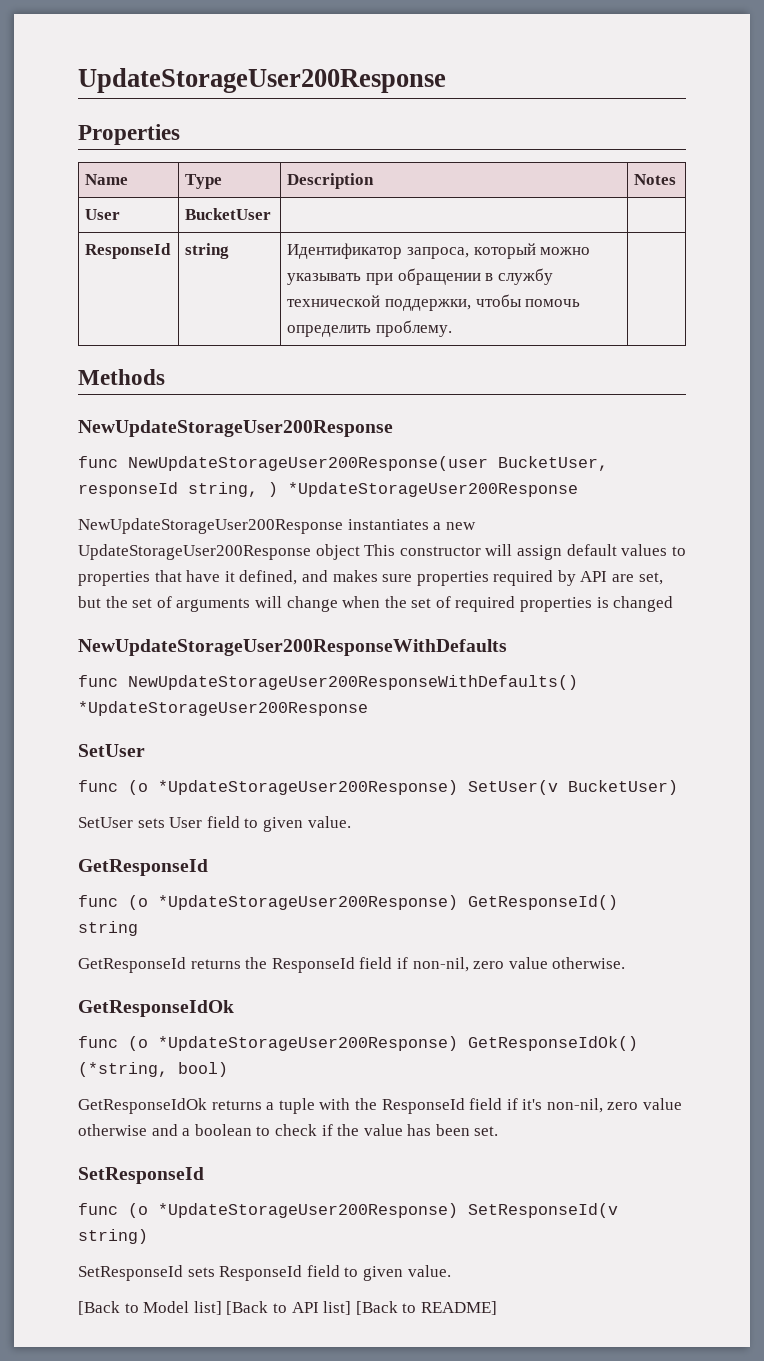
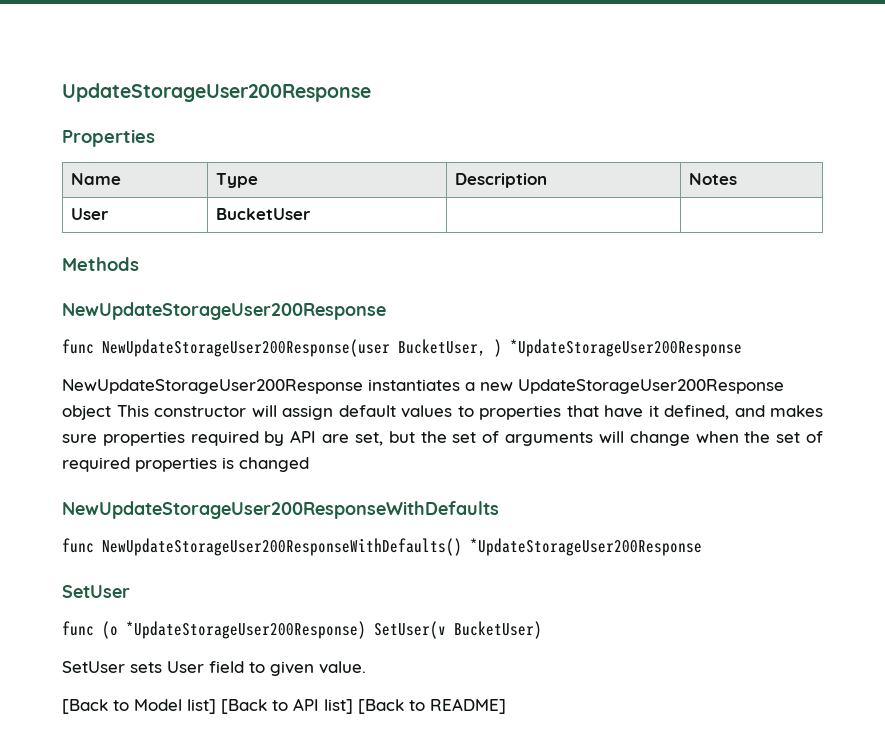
[85,243,172,259] [185,243,230,259] [287,243,591,259] [287,268,553,285] [287,294,581,311] [287,320,453,337] // ResponseId | string | Идентификатор запроса, который можно указывать при обращении в службу технической поддержки, чтобы помочь определить проблему. | -> (312, 214) none
[78,482,258,497] responseId string, -> (486, 347) none
[78,859,208,876] [78,895,618,910] [78,921,138,936] [78,957,626,973] [78,1000,234,1017] [78,1036,638,1051] [78,1062,228,1077] [78,1098,683,1114] [78,1124,499,1136] [78,1167,204,1184] [78,1203,618,1218] [78,1229,148,1244] [78,1265,451,1281] // GetResponseId // func (o *UpdateStorageUser200Response) GetResponseId() string // GetResponseId returns the ResponseId field if non-nil, zero value otherwise. // GetResponseIdOk // func (o *UpdateStorageUser200Response) GetResponseIdOk() (*string, bool) // GetResponseIdOk returns a tuple with the ResponseId field if it's non-nil, zero value otherwise and a boolean to check if the value has been set. // SetResponseId // func (o *UpdateStorageUser200Response) SetResponseId(v string) // SetResponseId sets ResponseId field to given value. -> (366, 667) none

